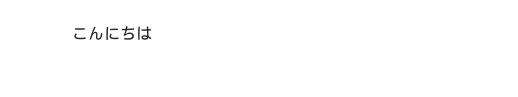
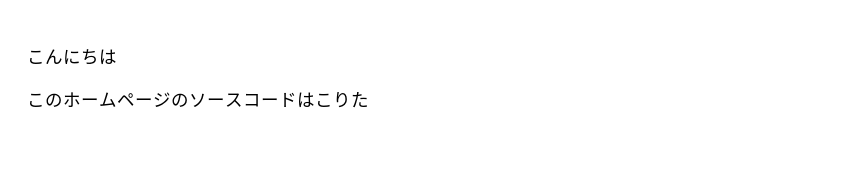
(152, 33) none -> [27,91,369,108] // このホームページのソースコードはこりた

